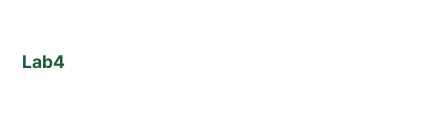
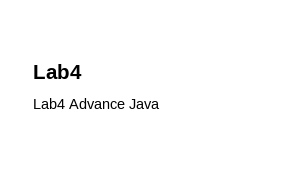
[22,55,65,69] Lab4 -> [33,64,82,79] [33,98,160,109] Lab4 // Lab4 Advance Java

